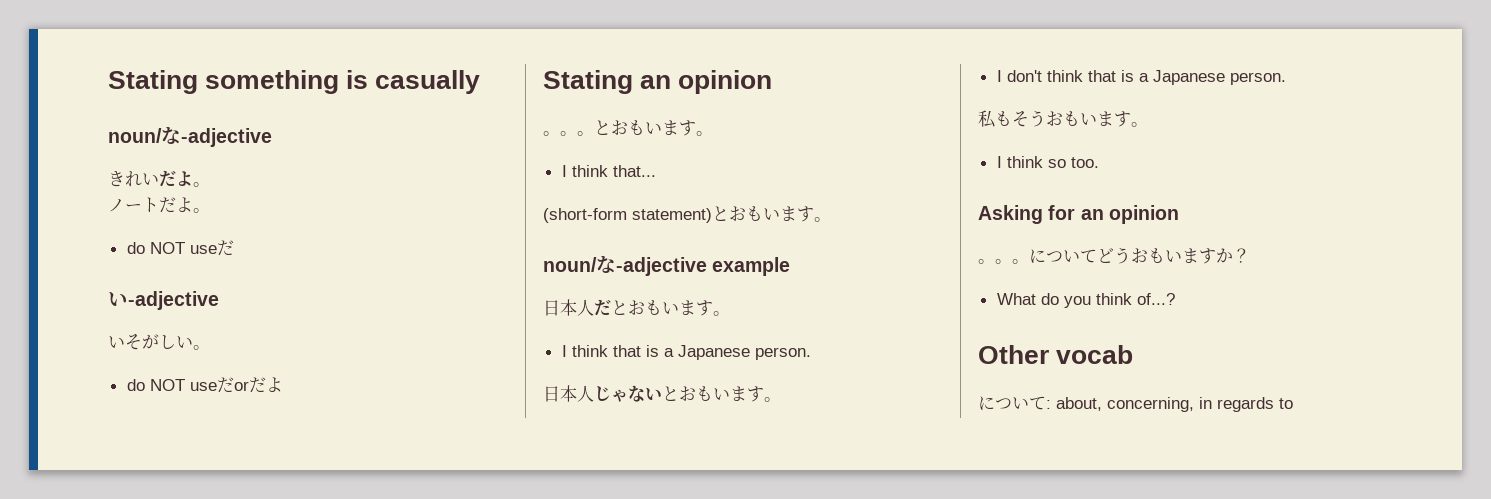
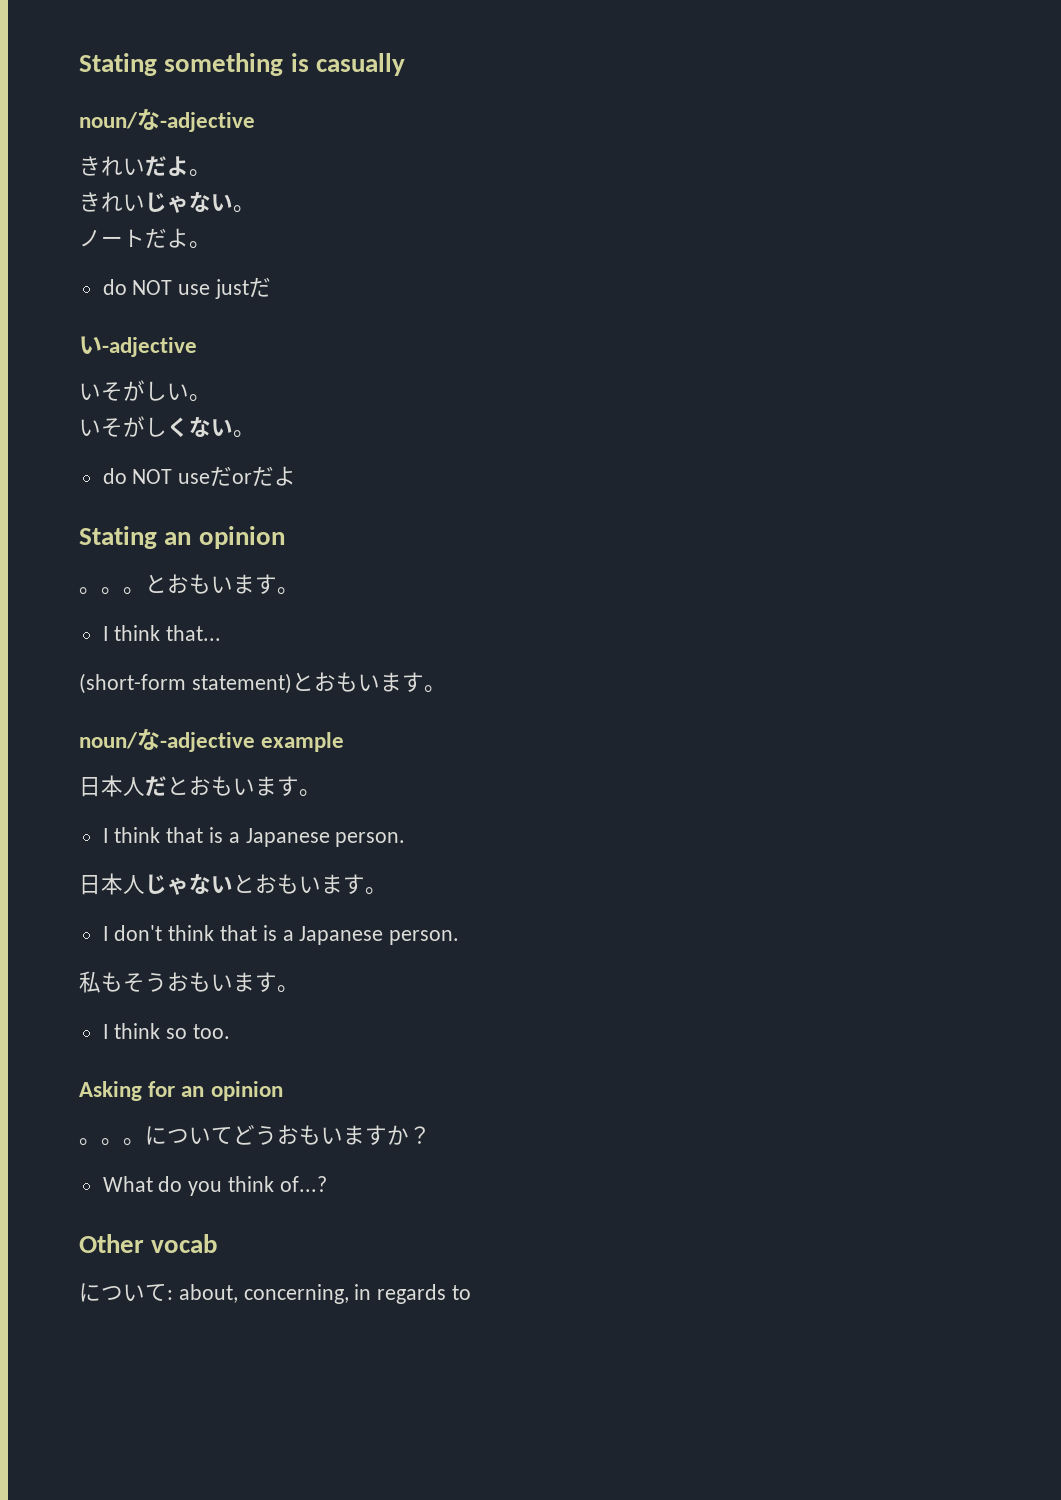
(210, 184) none -> [79,191,255,213] // きれいじゃない。
(217, 249) none -> [215,279,250,299] just
(210, 347) none -> [79,416,255,438] // いそがしくない。

